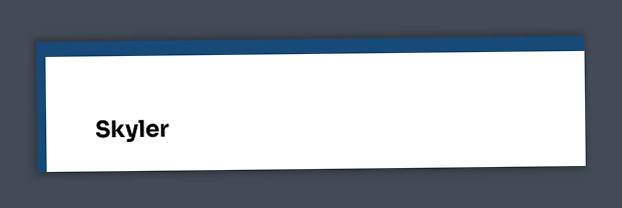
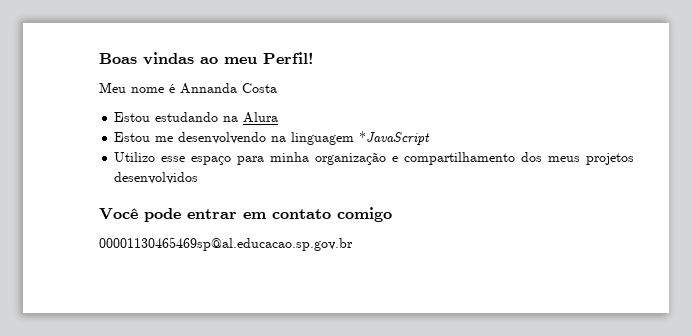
[95,118,170,143] Skyler -> [99,52,314,65] [99,82,277,94] [114,112,279,123] [114,131,431,145] [114,152,634,165] [114,172,199,184] [99,207,392,222] [99,237,353,251] Boas vindas ao meu Perfil! // Meu nome é Annanda Costa // Estou estudando na Alura // Estou me desenvolvendo na linguagem *JavaScript // Utilizo esse espaço para minha organização e compartilhamento dos meus projetos desenvolvidos // Você pode entrar em contato comigo // 00001130465469sp@al.educacao.sp.gov.br

